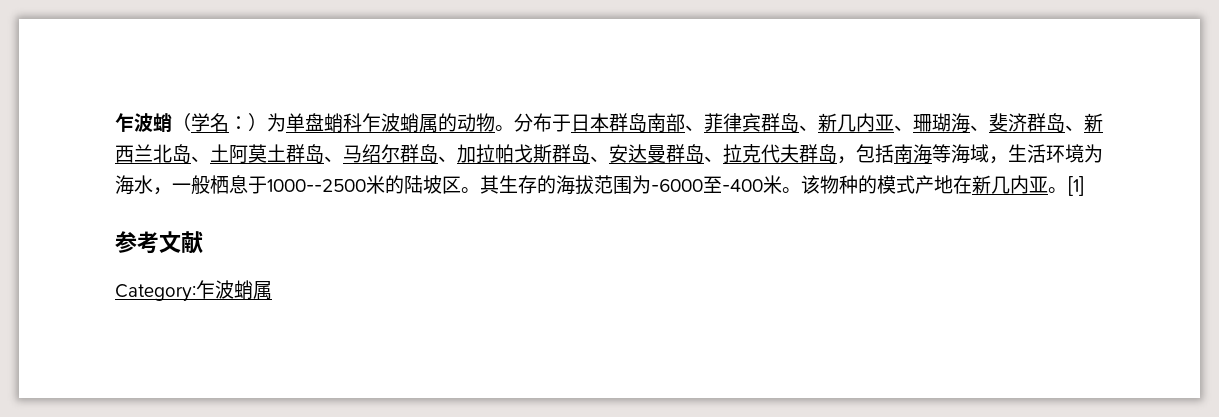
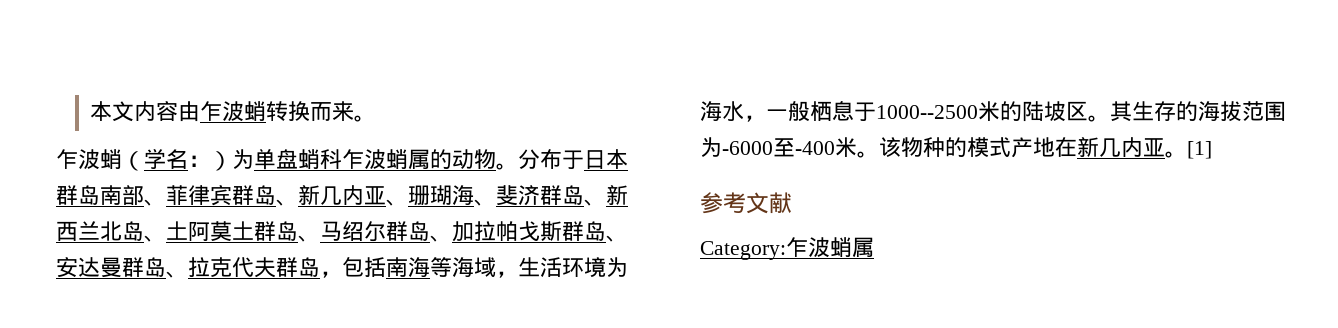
(115, 122) none -> [90,101,377,122] 本文内容由乍波蛸转换而来。 //

